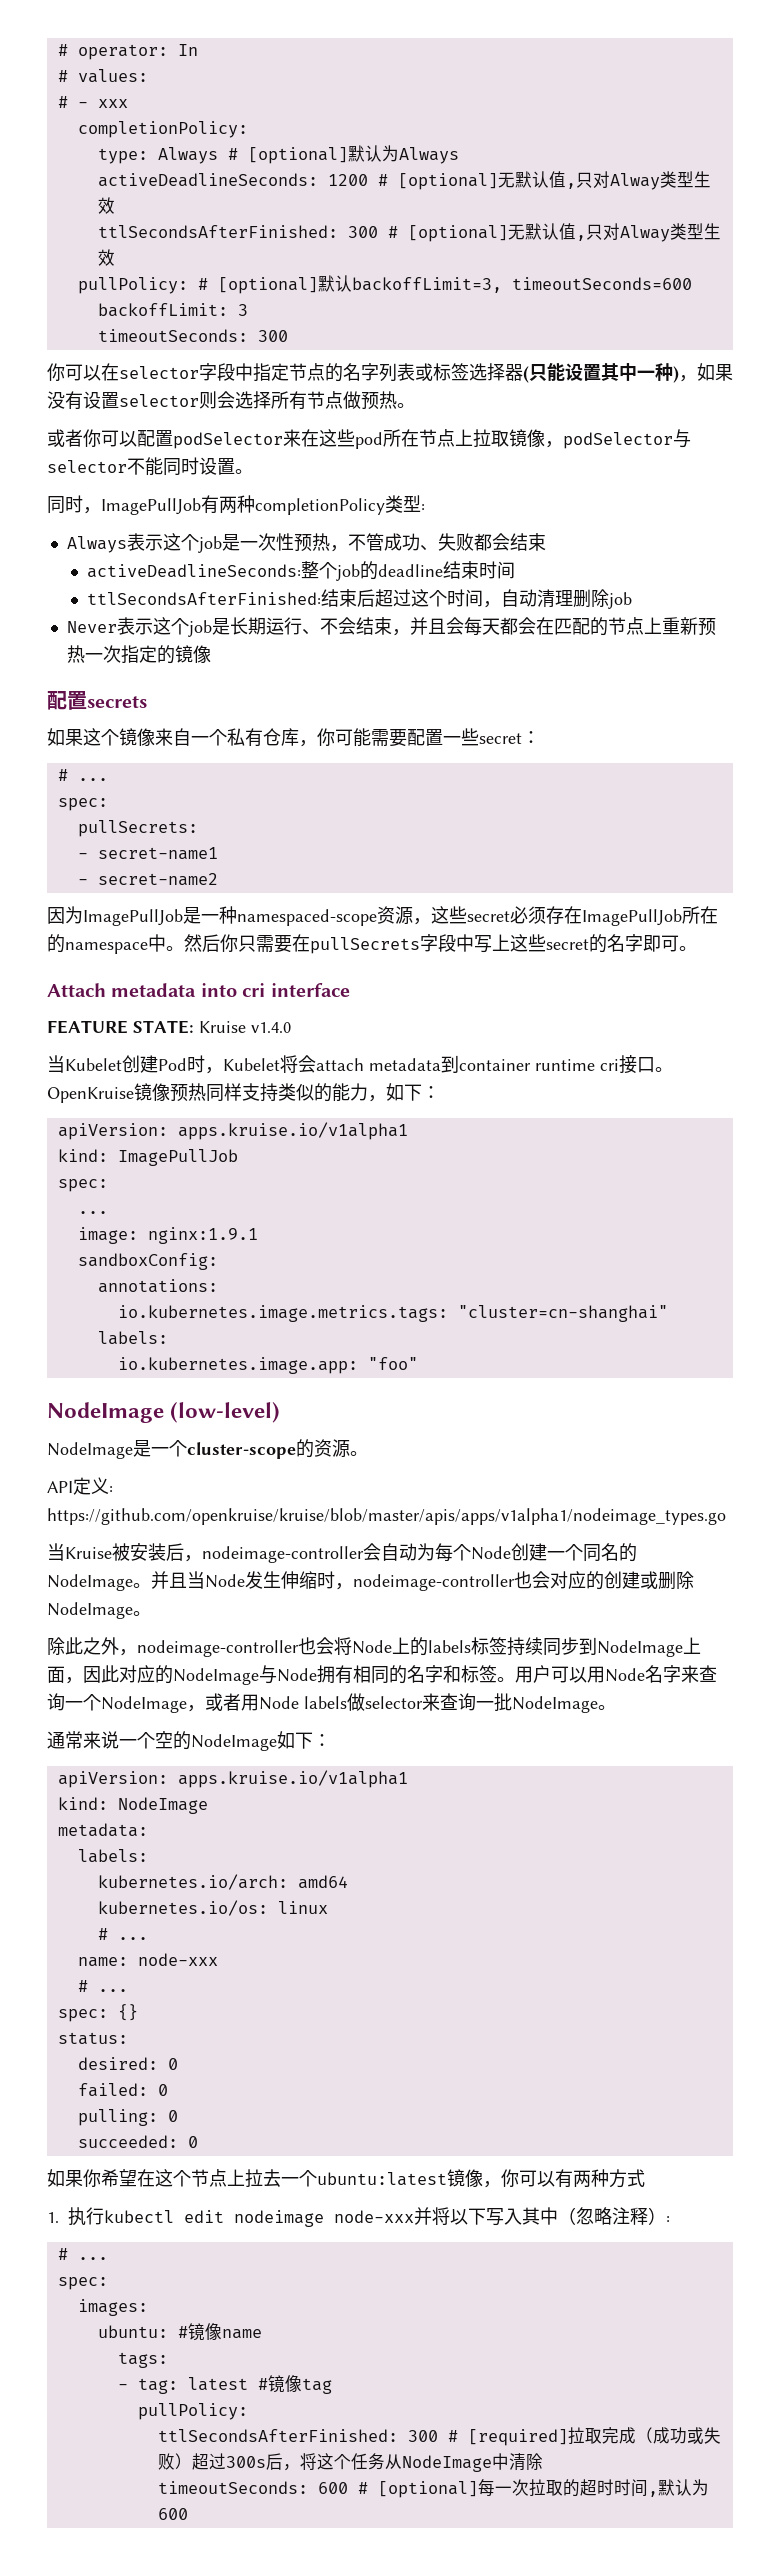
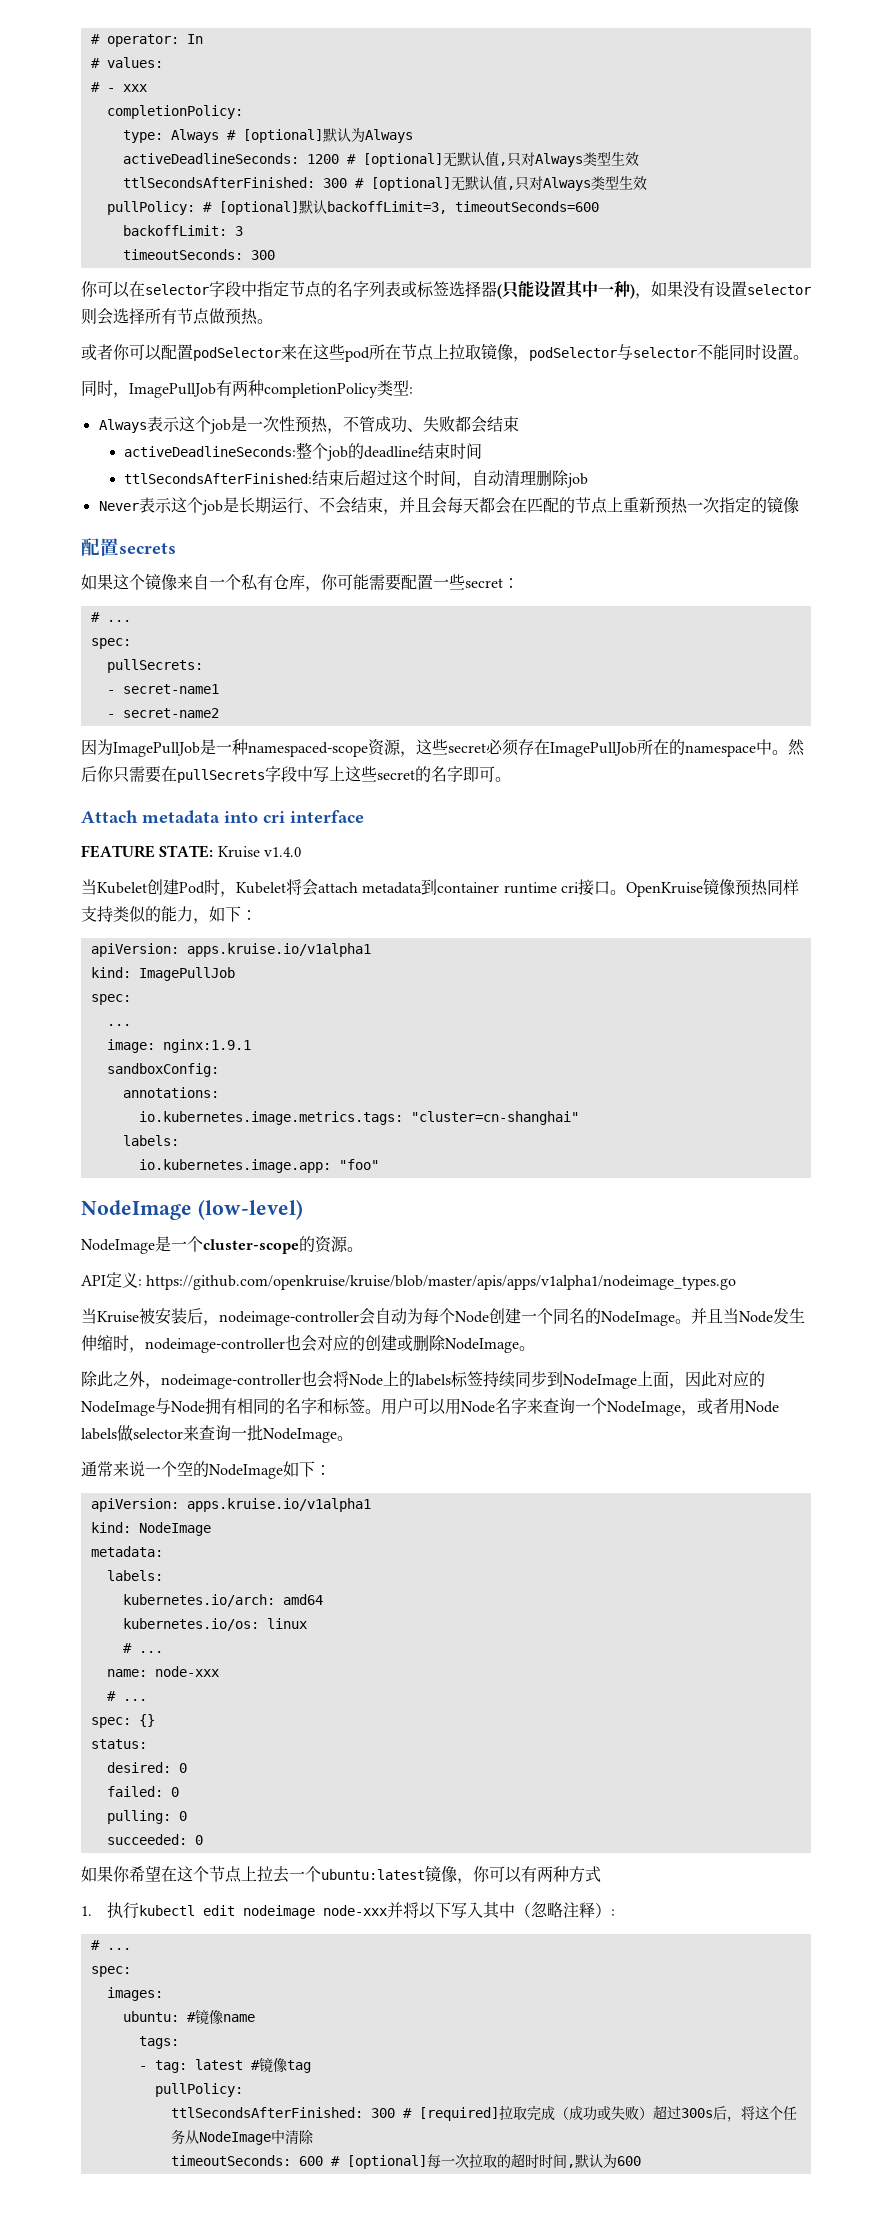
[609,173,660,190] Alway -> [534,153,583,167] Always
[619,225,670,242] Alway -> [542,177,591,191] Always

